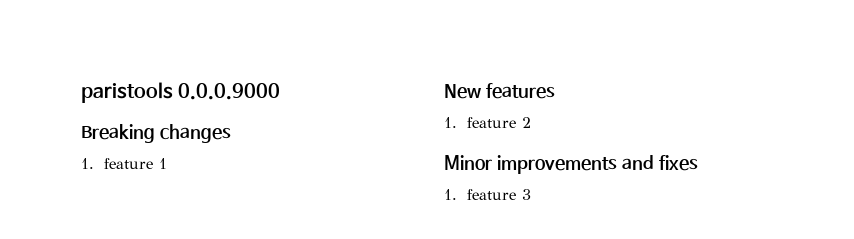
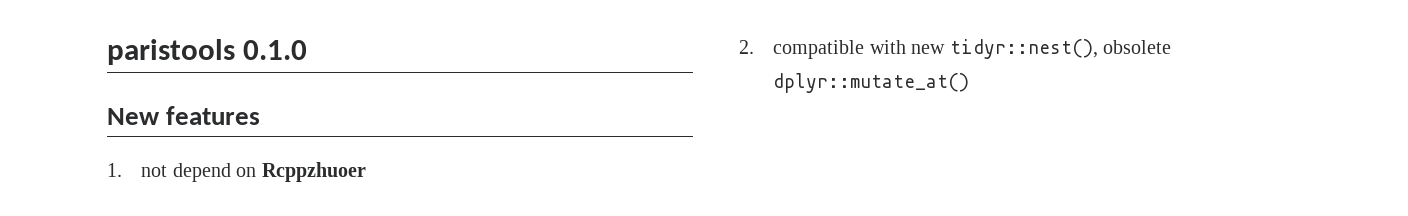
[178,83,281,100] [81,124,231,143] [81,158,167,169] [444,83,555,99] [444,117,531,128] [444,155,698,174] [444,189,531,200] 0.0.0.9000 // Breaking changes // 1. feature 1 // New features // 1. feature 2 // Minor improvements and fixes // 1. feature 3 -> [243,40,308,60] [107,106,261,125] [107,162,366,182] [739,39,1172,59] [773,73,970,93] 0.1.0 // New features // 1. not depend on Rcppzhuoer // 2. compatible with new tidyr::nest(), obsolete dplyr::mutate_at()

